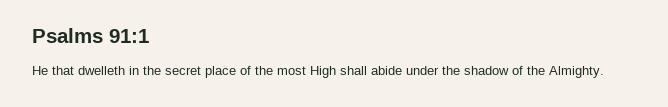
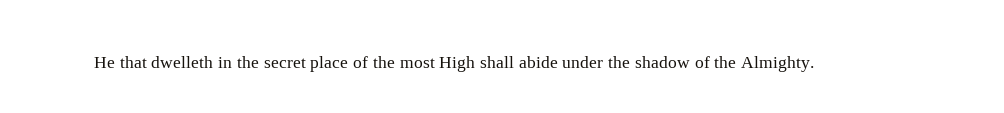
[32,28,149,43] Psalms 91:1 // -> (94, 62) none

